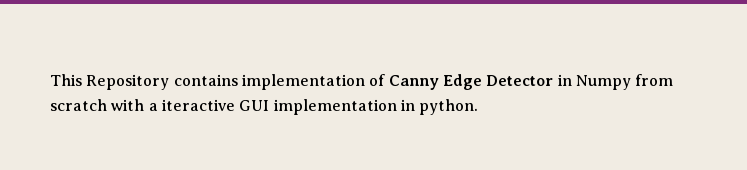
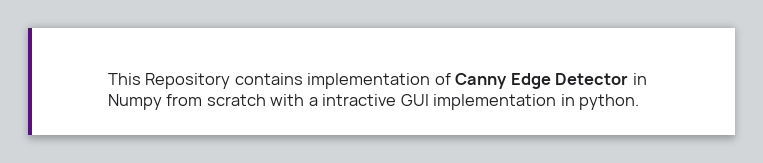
[161,99,235,111] iteractive -> [322,94,397,106] intractive

